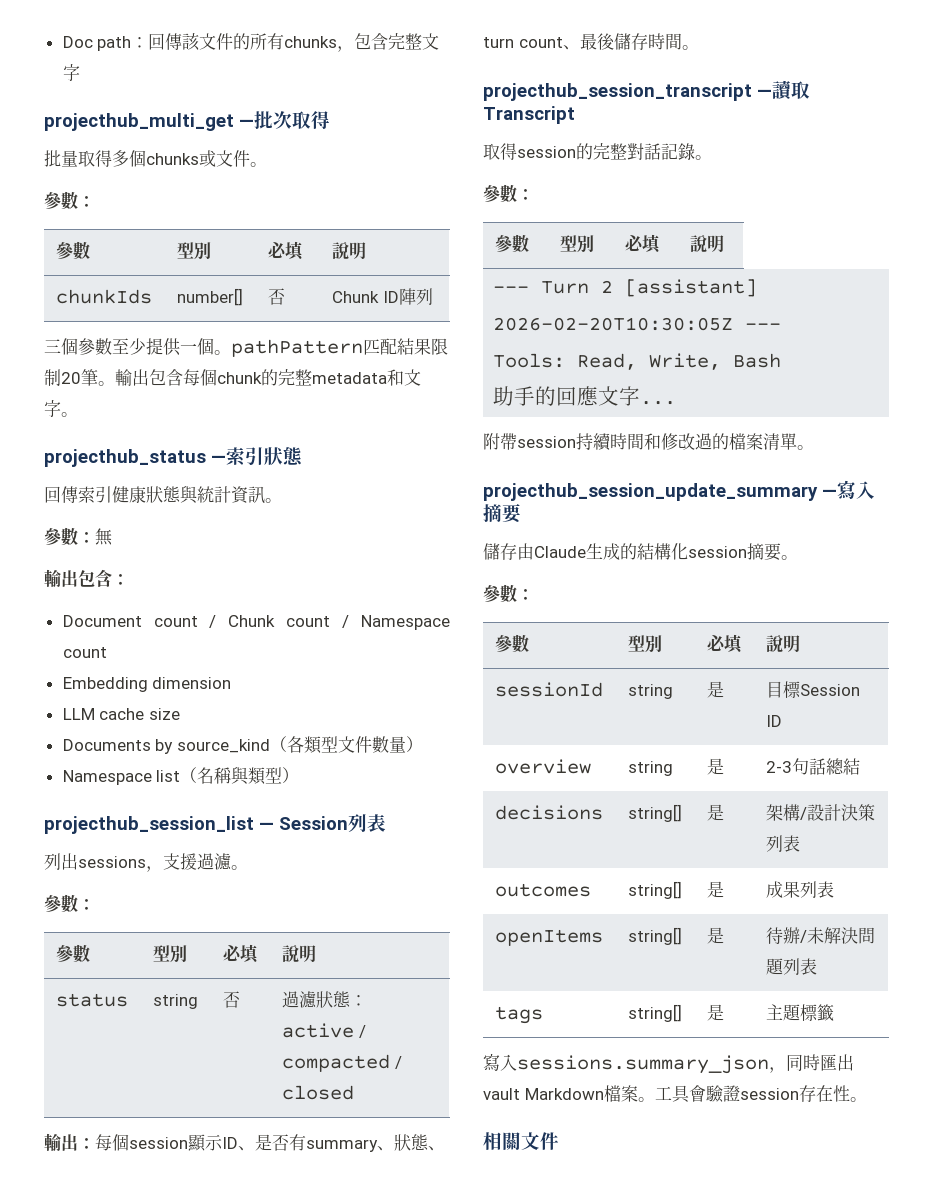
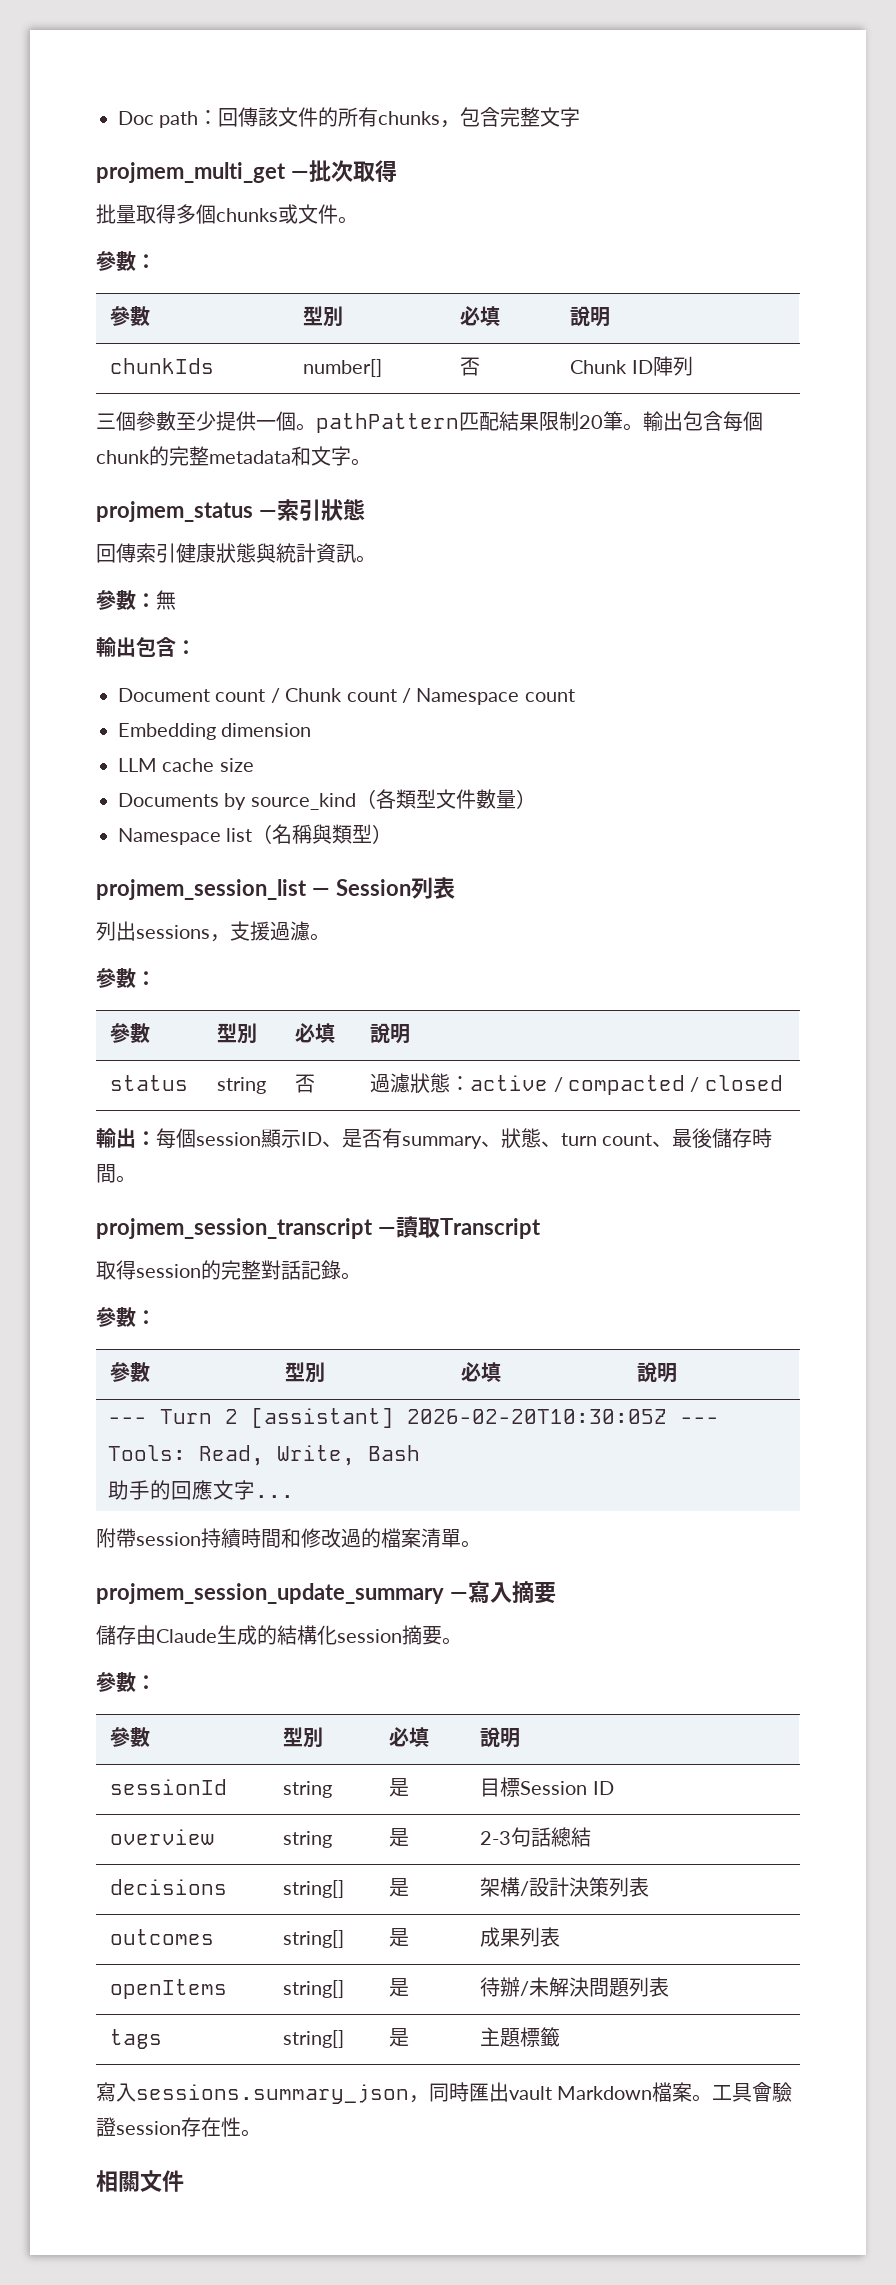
[44,113,234,131] projecthub_multi_get -> [96,162,286,183] projmem_multi_get
[44,449,206,467] projecthub_status -> [96,501,253,522] projmem_status
[44,816,254,834] projecthub_session_list -> [96,879,307,900] projmem_session_list
[483,83,752,101] projecthub_session_transcript -> [96,1218,373,1239] projmem_session_transcript
[483,483,818,501] projecthub_session_update_summary -> [96,1583,444,1604] projmem_session_update_summary

